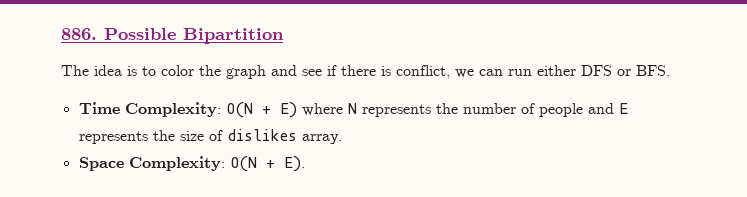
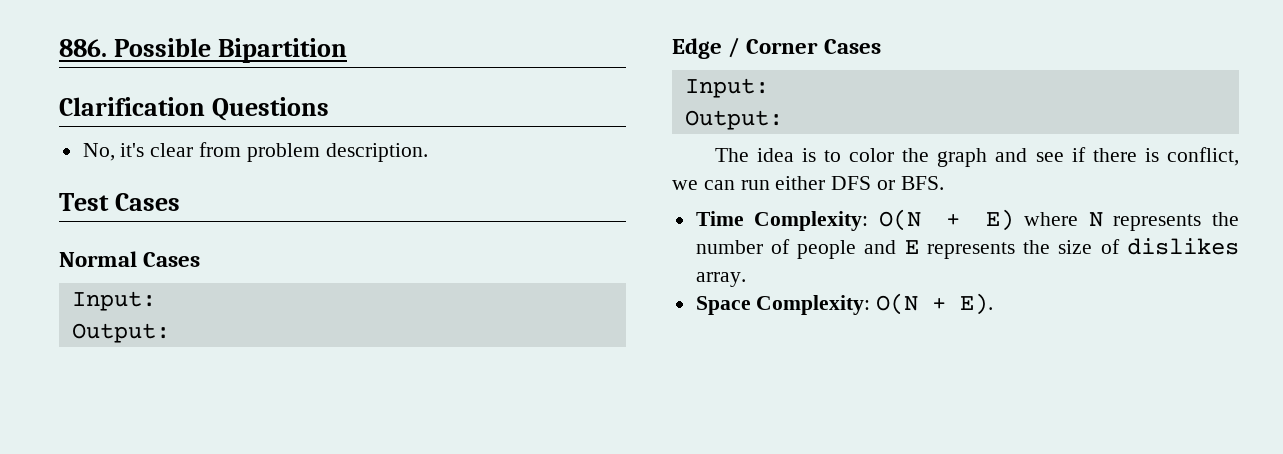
(284, 36) none -> [59,97,330,121] [82,142,428,162] [59,193,181,211] [59,251,201,267] [71,291,156,311] [71,323,170,343] [672,37,881,59] [684,78,769,98] [684,110,783,130] // Clarification Questions // No, it's clear from problem description. // Test Cases // Normal Cases // Input: // Output: // Edge / Corner Cases // Input: // Output:

